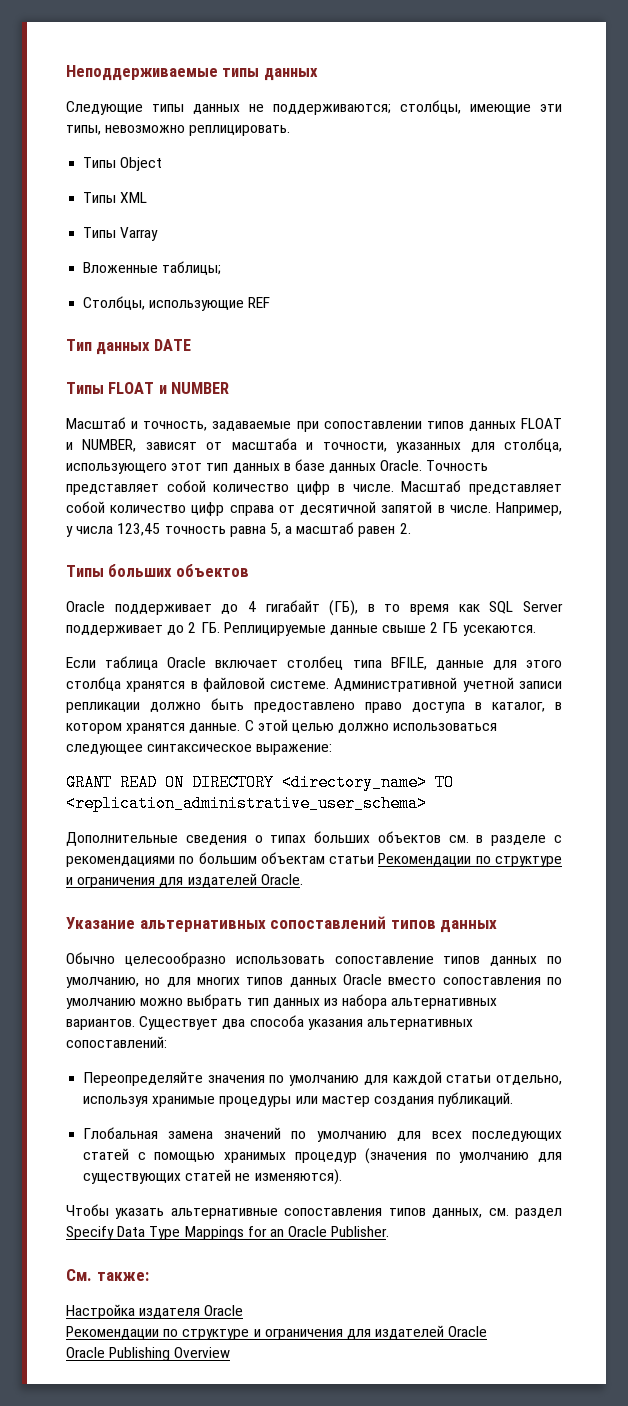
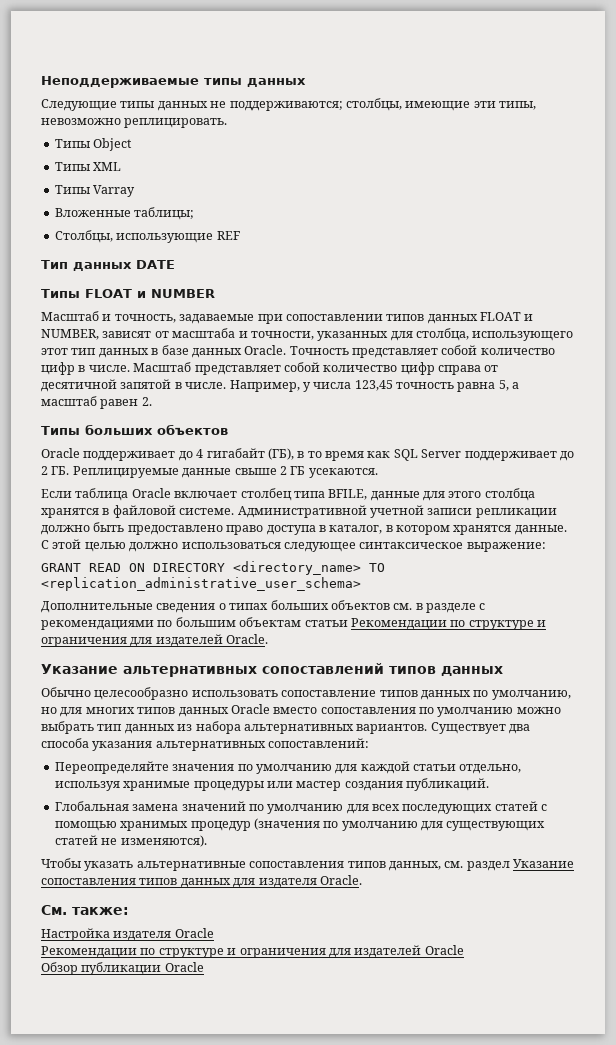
[66,1226,390,1240] Specify Data Type Mappings for an Oracle Publisher. -> [513,859,574,868] [41,875,362,888] Указание сопоставления типов данных для издателя Oracle.
[66,1347,231,1361] Oracle Publishing Overview -> [41,962,204,975] Обзор публикации Oracle

